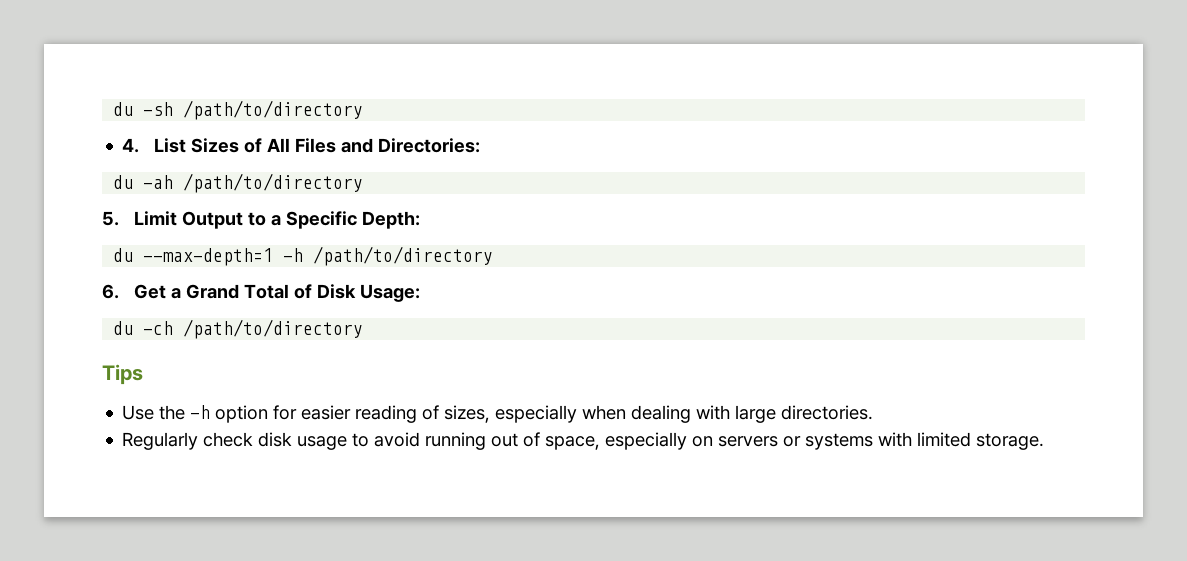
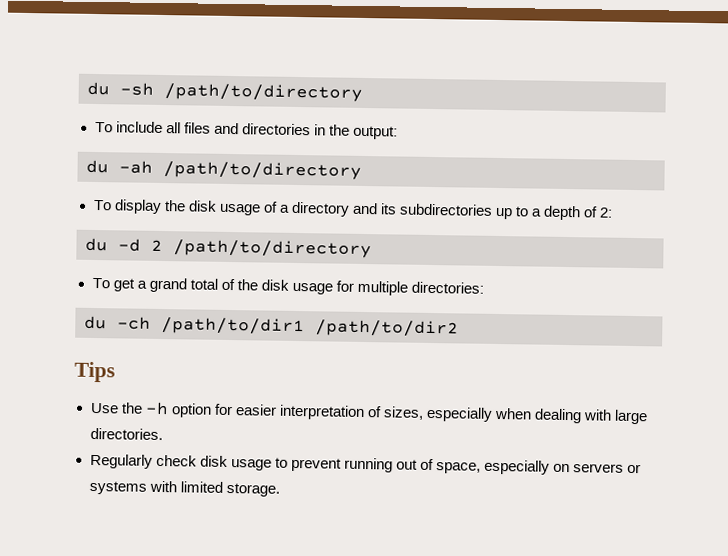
[122,138,481,153] [113,173,364,193] [102,211,420,229] [113,246,494,266] [102,284,420,302] 4. List Sizes of All Files and Directories: // du -ah /path/to/directory // 5. Limit Output to a Specific Depth: // du --max-depth=1 -h /path/to/directory // 6. Get a Grand Total of Disk Usage: -> [94,121,398,140] [86,159,362,180] [92,199,614,221] [85,237,372,259] [91,277,485,296] To include all files and directories in the output: // du -ah /path/to/directory // To display the disk usage of a directory and its subdirectories up to a depth of 2: // du -d 2 /path/to/directory // To get a grand total of the disk usage for multiple directories:
[183,319,364,339] /path/to/directory -> [161,316,459,338] /path/to/dir1 /path/to/dir2
[355,405,418,423] reading -> [278,404,365,421] interpretation
[374,432,421,447] avoid -> [290,457,342,472] prevent

